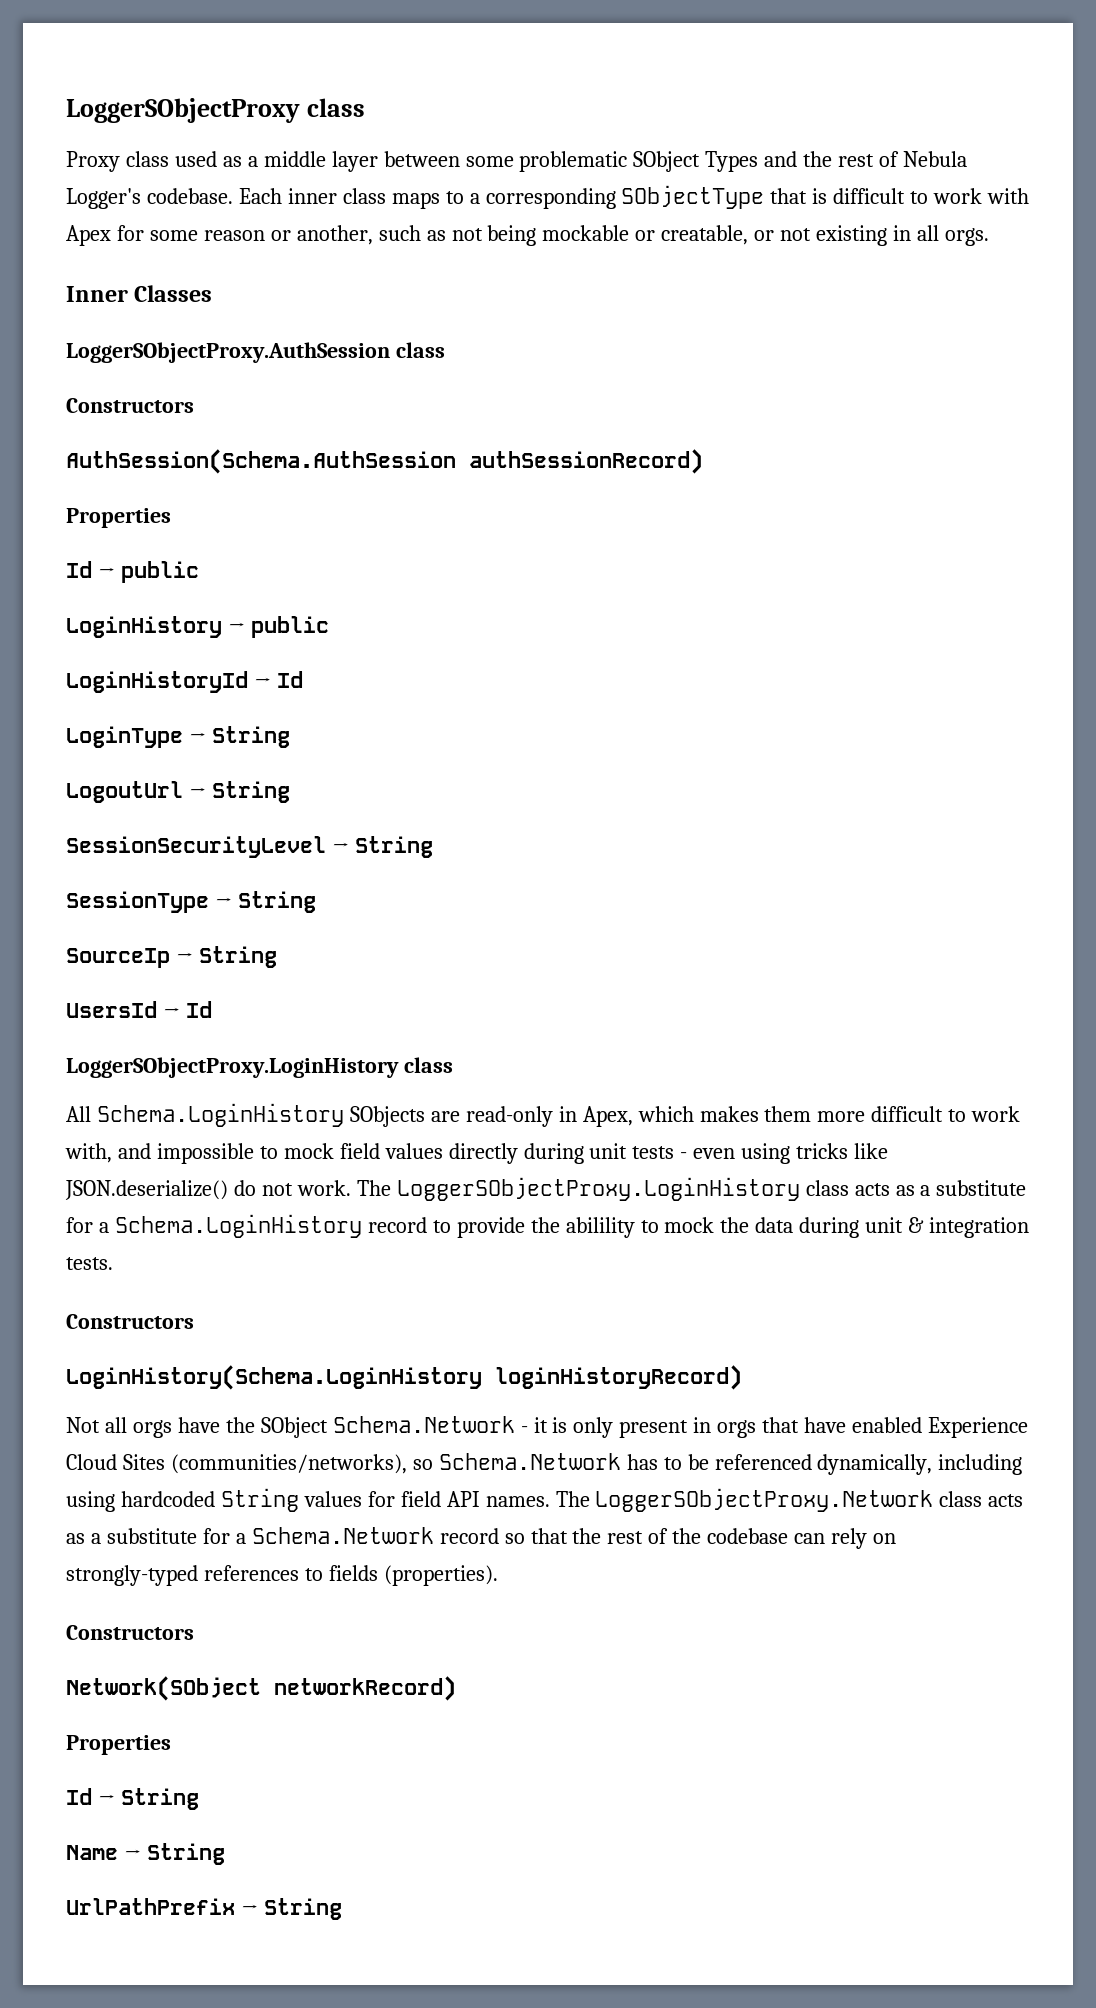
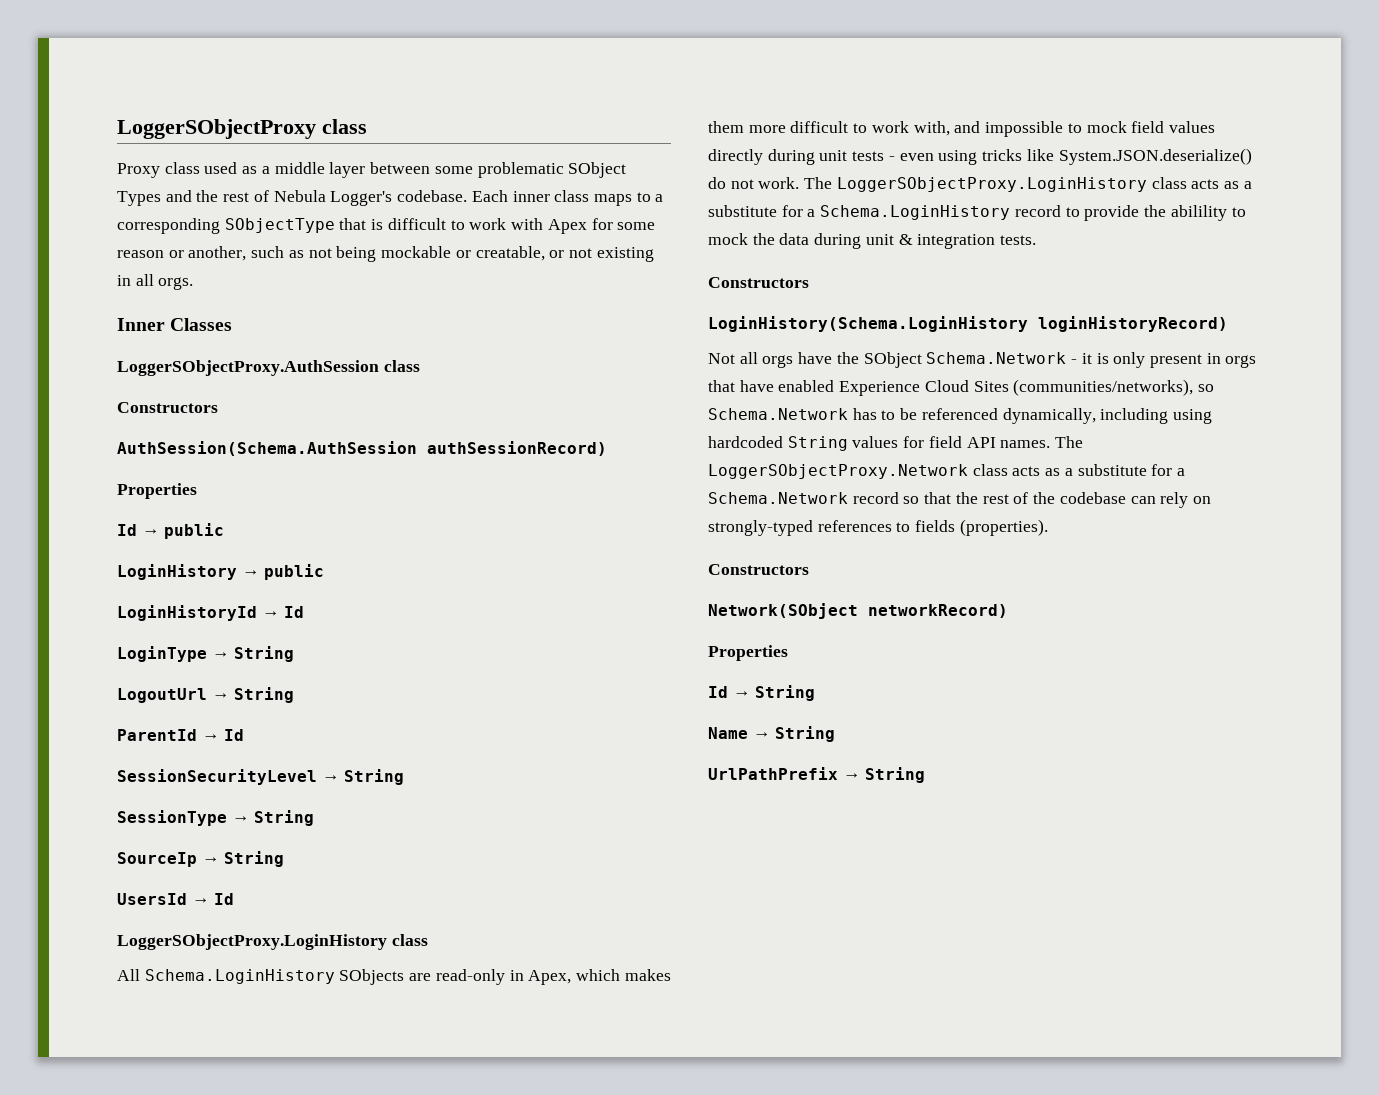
(290, 792) none -> [117,729,245,741] // ParentId → Id
[65,1180,228,1200] JSON.deserialize() -> [1058,148,1252,165] System.JSON.deserialize()

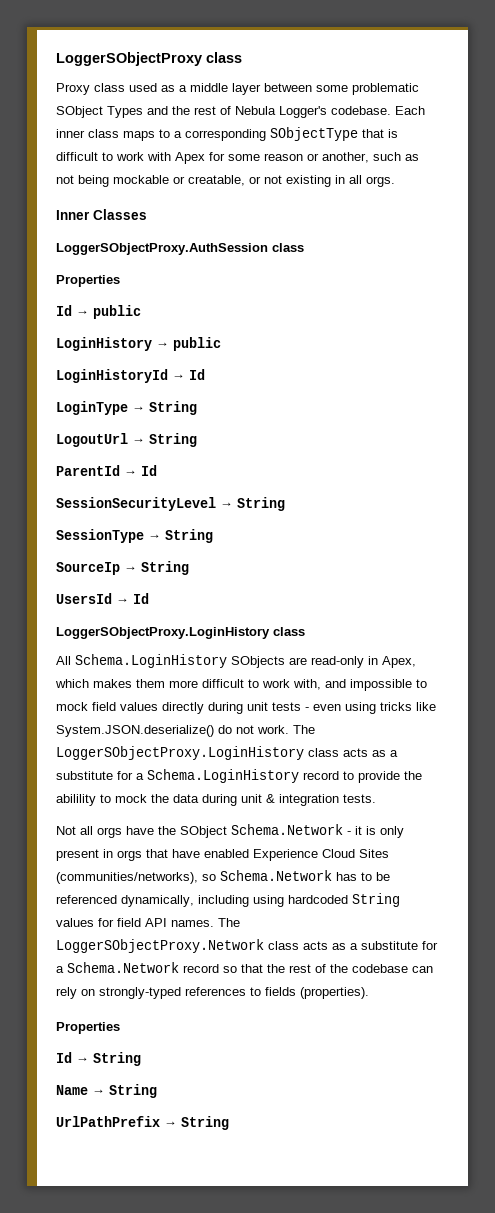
[117,402,218,413] [117,441,607,456] // Constructors // AuthSession(Schema.AuthSession authSessionRecord) -> (304, 247) none
[708,277,809,288] [708,316,1228,332] // Constructors // LoginHistory(Schema.LoginHistory loginHistoryRecord) -> (376, 798) none
[708,564,809,575] [708,603,1008,619] // Constructors // Network(SObject networkRecord) -> (369, 993) none

